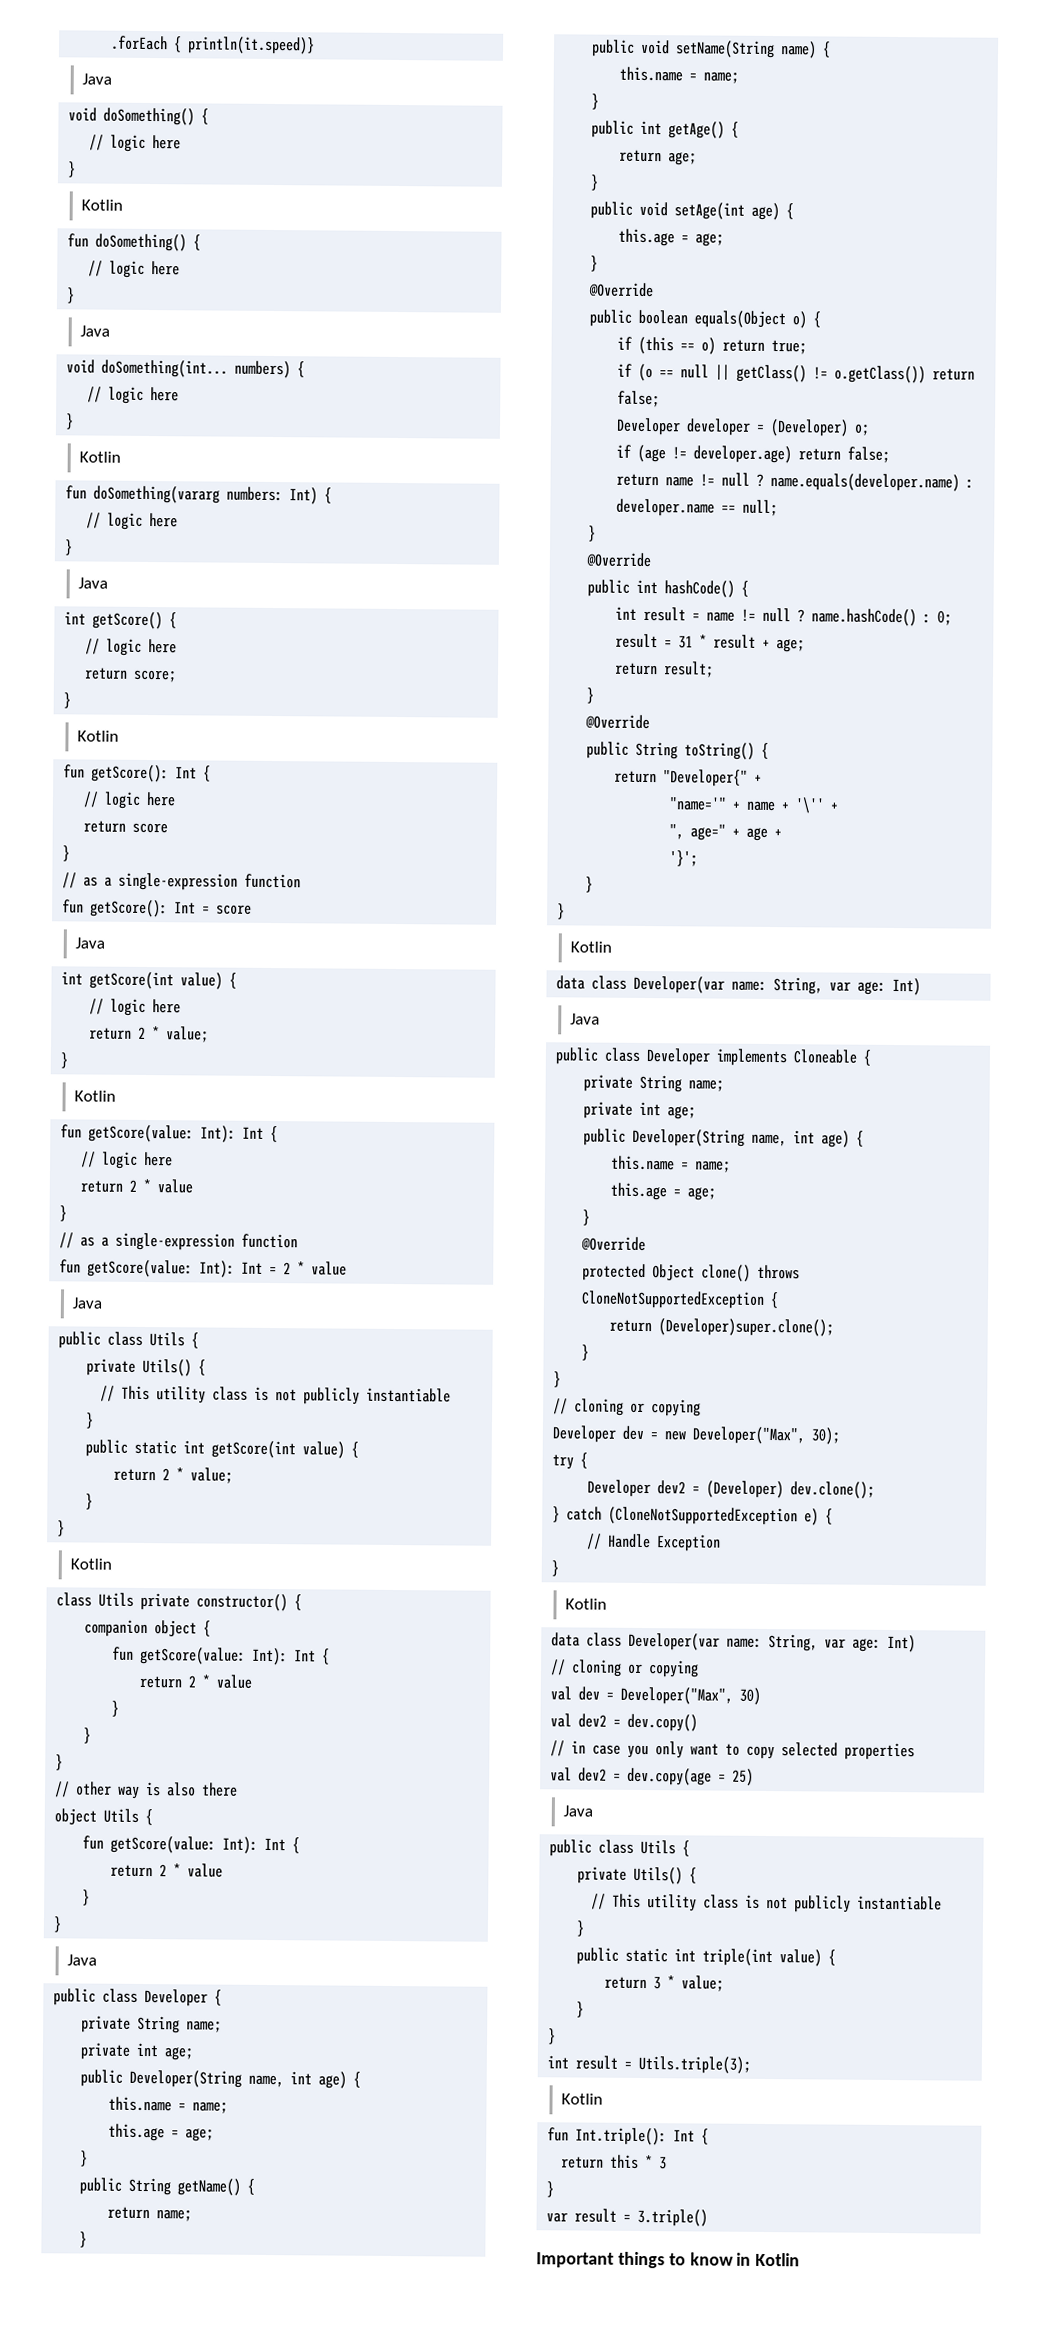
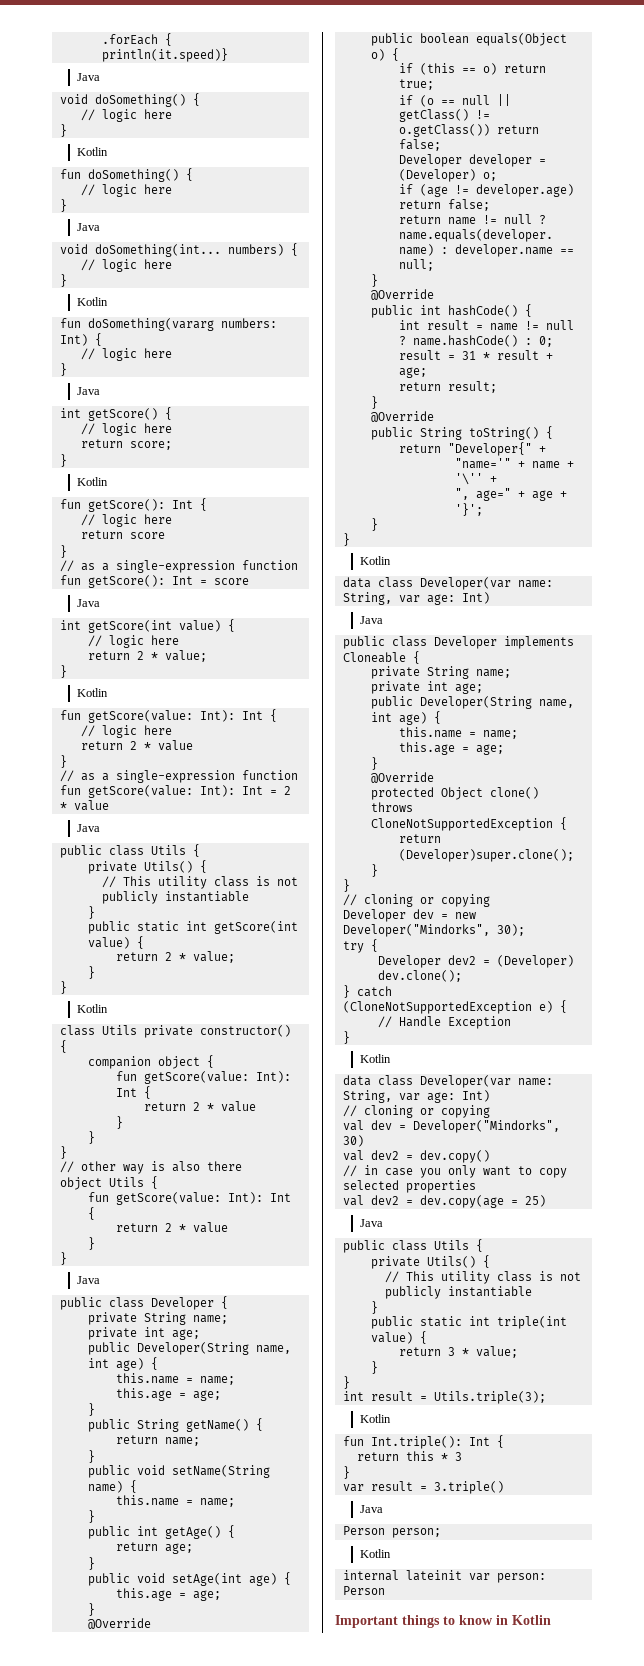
[692,1426,806,1445] Developer("Max", -> [342,924,490,937] Developer("Mindorks",
[620,1686,734,1705] Developer("Max", -> [412,1120,560,1133] Developer("Mindorks",
(709, 2217) none -> [359,1505,383,1513] [342,1526,441,1538] [359,1549,391,1558] [342,1570,546,1583] [342,1586,385,1595] // Java // Person person; // Kotlin // internal lateinit var person: Person

